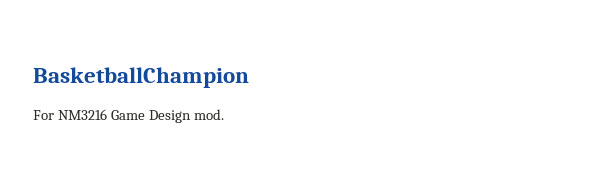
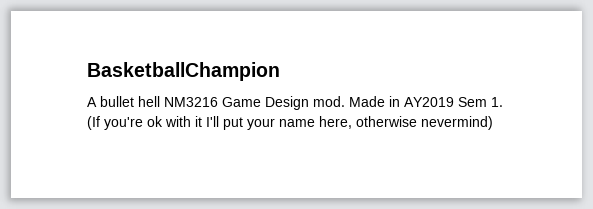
[33,110,54,120] For -> [87,96,160,107] A bullet hell
(224, 114) none -> [349,96,503,107] [87,116,493,130] Made in AY2019 Sem 1. (If you're ok with it I'll put your name here, otherwise nevermind)

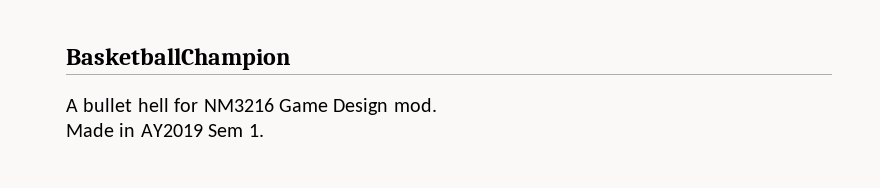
(160, 101) none -> [174,98,199,112] for
(345, 101) none -> (437, 105) //
[87,116,493,130] (If you're ok with it I'll put your name here, otherwise nevermind) -> (264, 130) none

